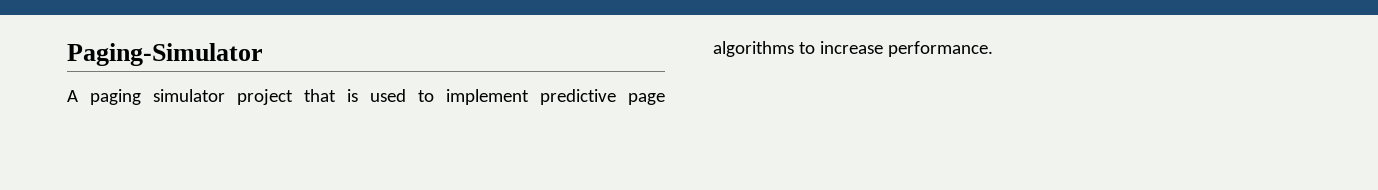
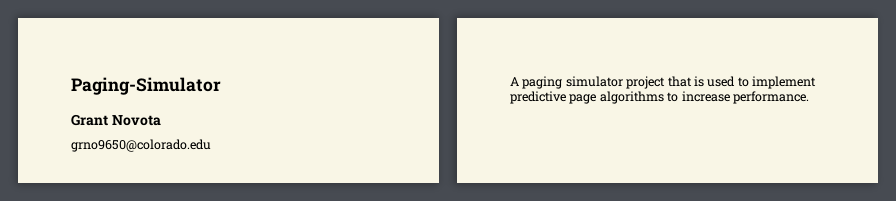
(263, 54) none -> [71,114,161,126] [71,139,211,152] // Grant Novota // grno9650@colorado.edu

